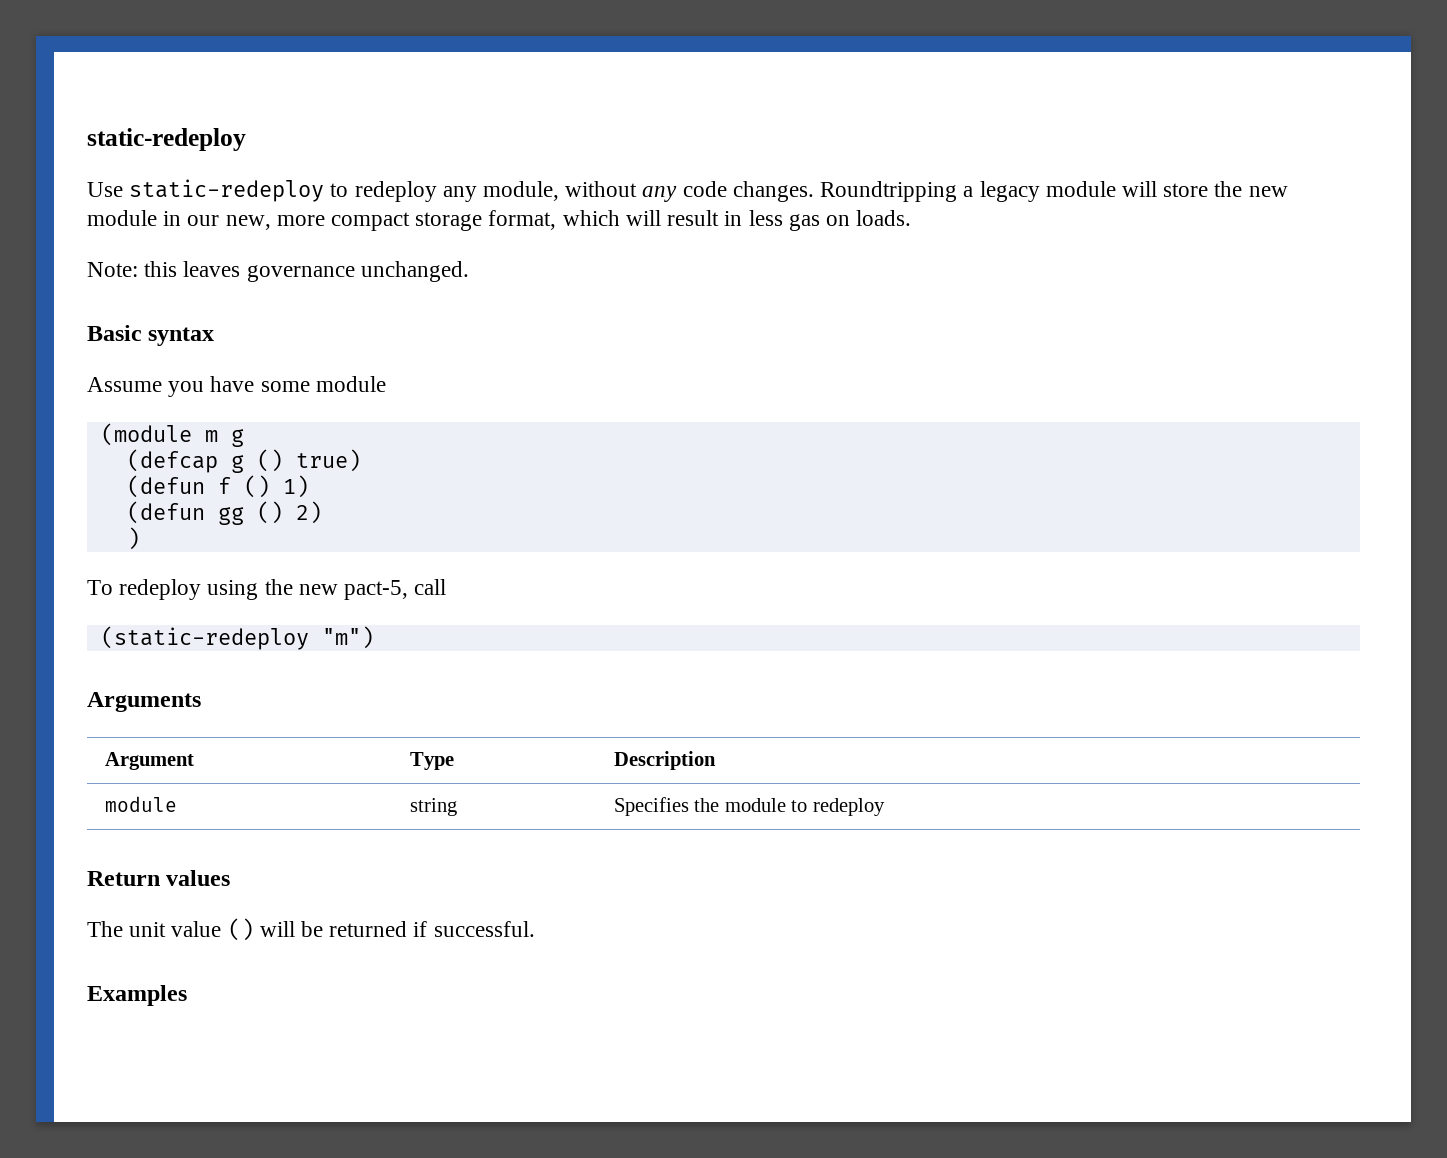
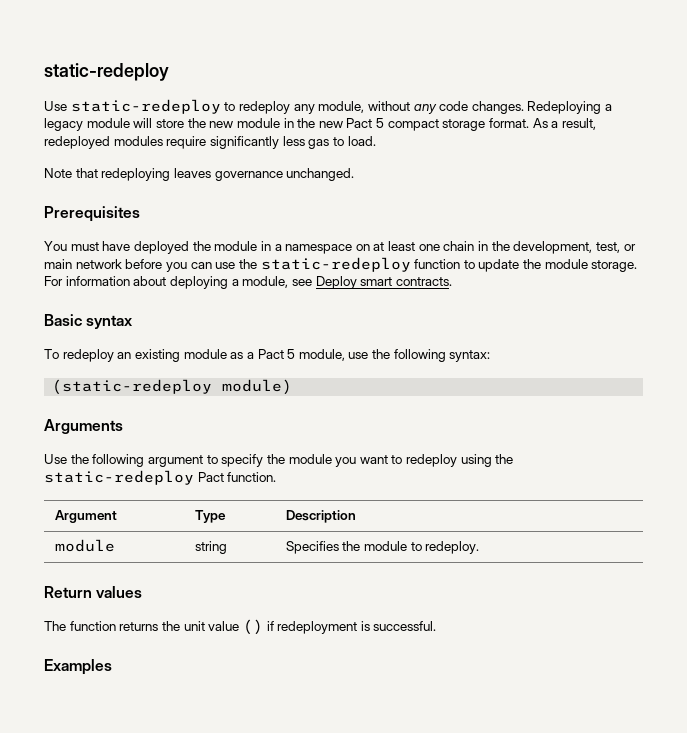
[820,181,958,202] Roundtripping -> [527,101,602,114] Redeploying
[187,210,912,231] [87,261,469,282] [87,325,215,346] [87,376,386,397] [100,423,244,447] [126,449,361,473] [126,475,309,498] [126,501,322,525] [126,527,140,550] [87,579,447,600] [100,626,374,650] [87,692,201,712] our new, more compact storage format, which will result in less gas on loads. // Note: this leaves governance unchanged. // Basic syntax // Assume you have some module // (module m g // (defcap g () true) // (defun f () 1) // (defun gg () 2) // ) // To redeploy using the new pact-5, call // (static-redeploy "m") // Arguments -> [297,118,596,131] [44,136,376,149] [44,168,355,181] [44,206,140,222] [44,241,636,254] [44,257,638,272] [44,276,452,289] [44,314,134,329] [44,349,491,362] [52,379,293,395] [44,419,123,434] [44,454,514,467] [44,470,277,485] the new Pact 5 compact storage format. As a result, redeployed modules require significantly less gas to load. // Note that redeploying leaves governance unchanged. // Prerequisites // You must have deployed the module in a namespace on at least one chain in the development, test, or main network before you can use the static-redeploy function to update the module storage. For information about deploying a module, see Deploy smart contracts. // Basic syntax // To redeploy an existing module as a Pact 5 module, use the following syntax: // (static-redeploy module) // Arguments // Use the following argument to specify the module you want to redeploy using the static-redeploy Pact function.
[812,798,885,816] redeploy -> [425,541,480,554] redeploy.
[129,918,428,941] unit value () will be returned if -> [69,619,370,635] function returns the unit value () if redeployment is

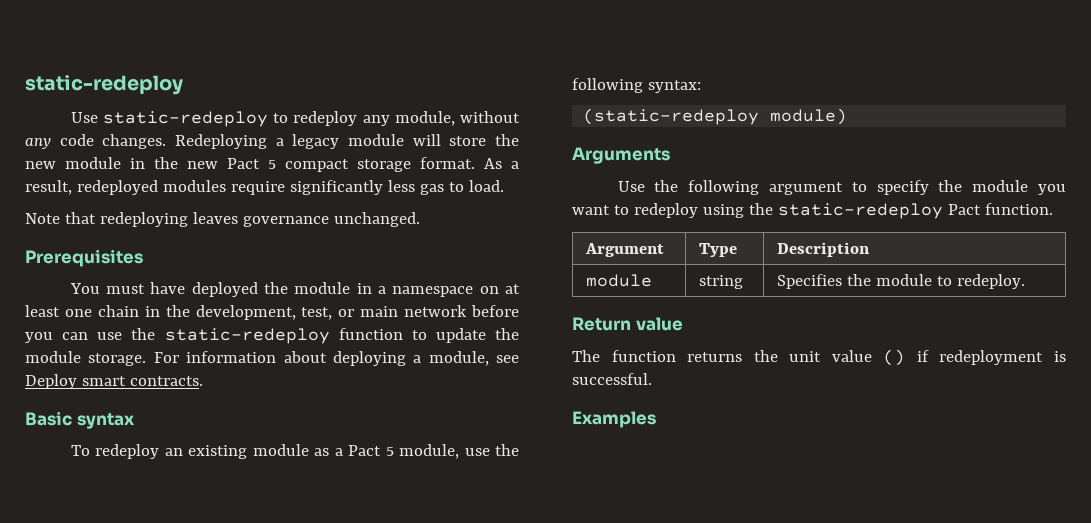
[96,586,143,598] values -> [635,317,683,331] value

